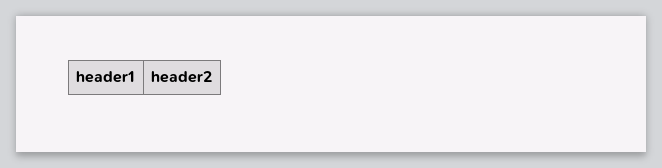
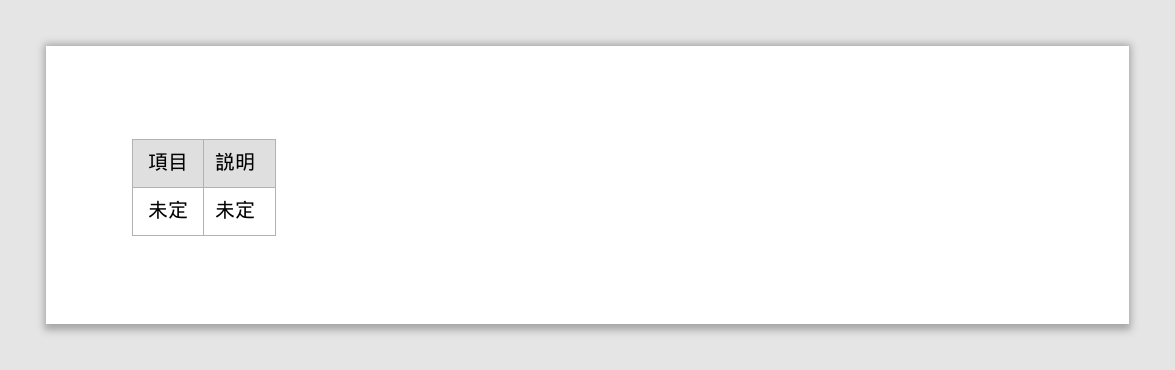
[75,71,135,83] [150,71,212,83] header1 | header2 -> [148,153,188,171] [214,152,255,171] [148,200,188,219] [214,200,255,219] 項目 | 説明 // 未定 | 未定

